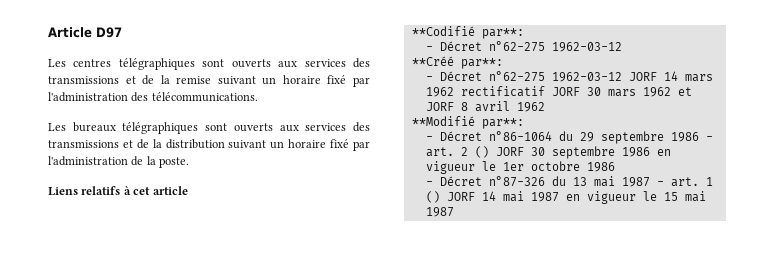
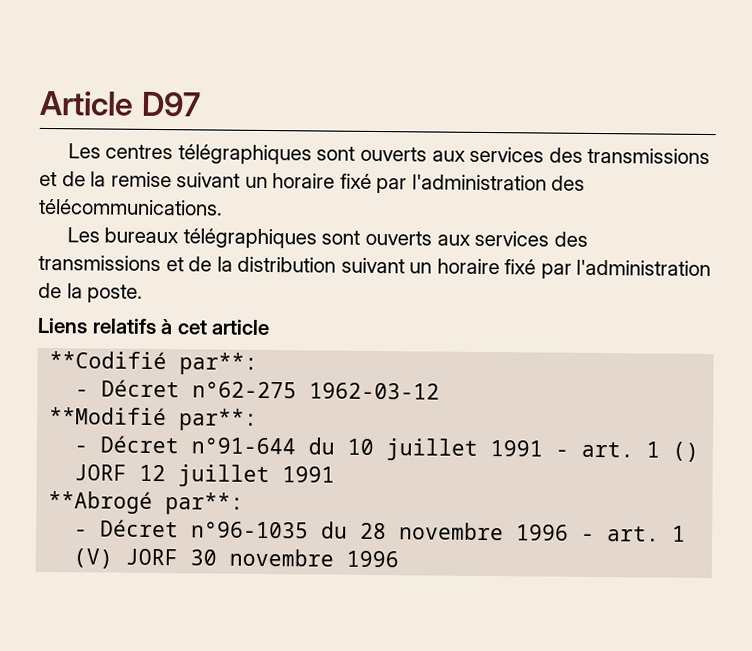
[411,56,503,69] [425,71,713,82] [425,86,692,97] [425,101,545,112] [411,116,524,129] [425,131,713,144] [425,146,671,159] [425,161,615,174] [425,176,650,187] **Créé par**: // - Décret n°62-275 1962-03-12 JORF 14 mars 1962 rectificatif JORF 30 mars 1962 et JORF 8 avril 1962 // **Modifié par**: // - Décret n°86-1064 du 29 septembre 1986 - art. 2 () JORF 30 septembre 1986 en vigueur le 1er octobre 1986 // - Décret n°87-326 du 13 mai 1987 -> [49,407,259,431] [74,435,544,461] **Modifié par**: // - Décret n°91-644 du 10 juillet 1991
[481,191,706,204] [425,207,454,217] 14 mai 1987 en vigueur le 15 mai 1987 -> [139,464,336,488] [48,491,245,515] [74,519,687,542] [73,548,400,569] 12 juillet 1991 // **Abrogé par**: // - Décret n°96-1035 du 28 novembre 1996 - art. 1 (V) JORF 30 novembre 1996

